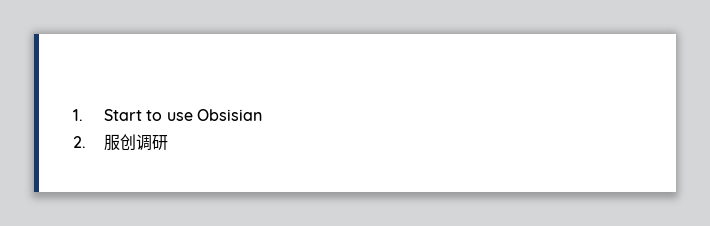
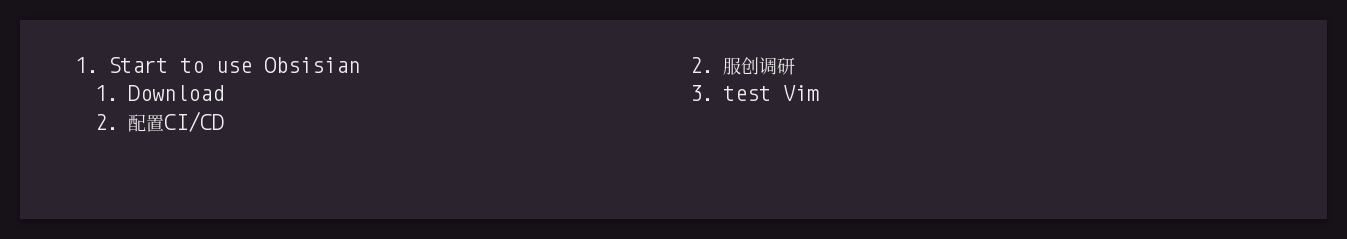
(262, 115) none -> [95,85,225,101] [95,111,225,132] // 1. Download // 2.配置CI/CD
(169, 142) none -> [690,85,819,101] // 3. test Vim

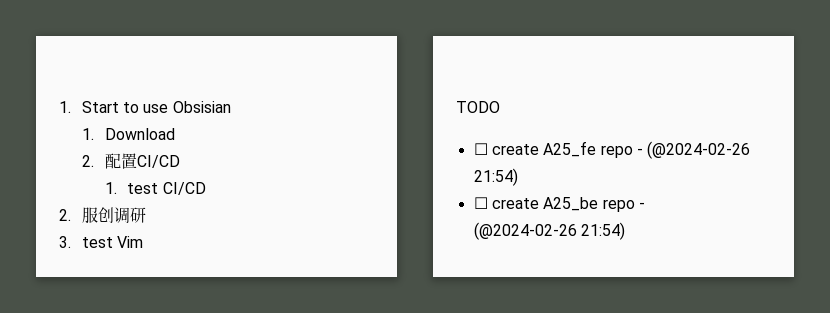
(225, 121) none -> [104,182,206,195] // 1. test CI/CD
(819, 93) none -> [456,101,500,113] [473,141,751,159] [473,168,518,186] [473,197,645,212] [473,222,625,240] // TODO // ☐ create A25_fe repo - (@2024-02-26 21:54) // ☐ create A25_be repo - (@2024-02-26 21:54)

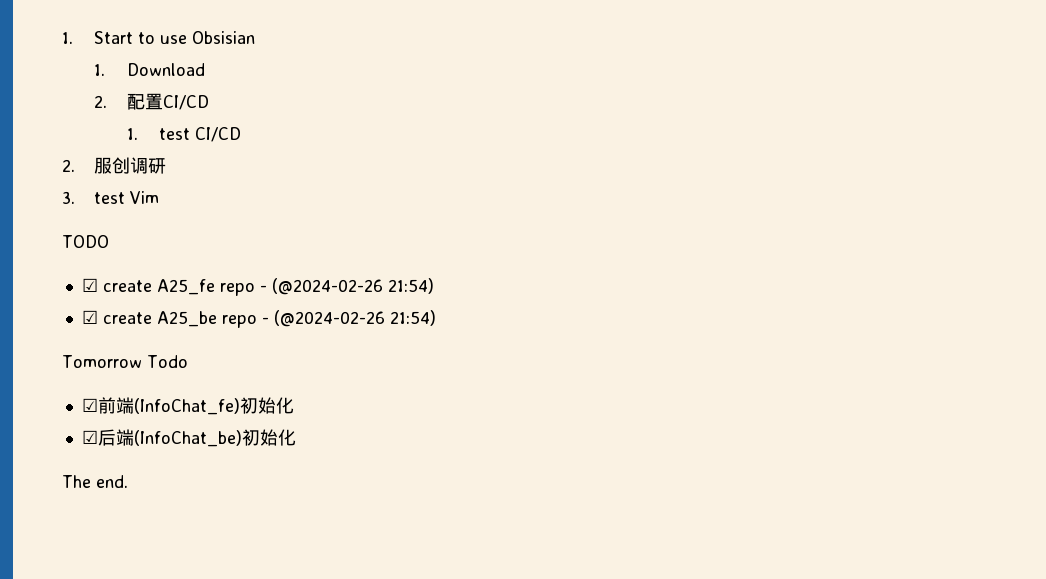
[473,143,488,155] ☐ -> [81,278,98,292] ☑
[473,197,488,209] ☐ -> [81,310,98,324] ☑
(625, 231) none -> [62,355,188,368] [81,397,294,415] [81,429,296,447] [62,475,128,488] // Tomorrow Todo // ☑前端(InfoChat_fe)初始化 // ☑后端(InfoChat_be)初始化 // The end.

